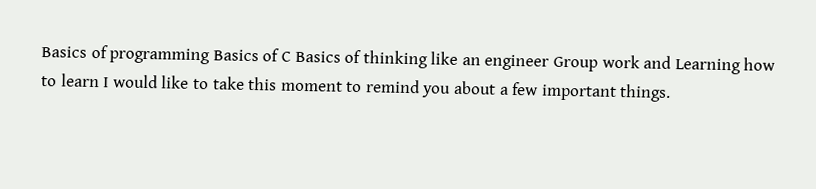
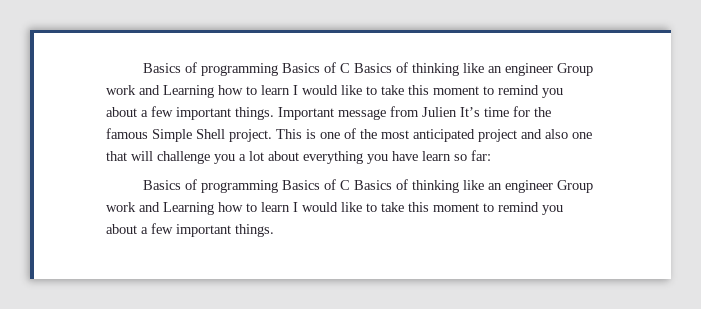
(672, 93) none -> [278,106,551,120] [106,128,592,142] [106,150,491,164] [142,179,593,193] [106,202,563,215] [106,223,274,237] Important message from Julien It’s time for the famous Simple Shell project. This is one of the most anticipated project and also one that will challenge you a lot about everything you have learn so far: // Basics of programming Basics of C Basics of thinking like an engineer Group work and Learning how to learn I would like to take this moment to remind you about a few important things.

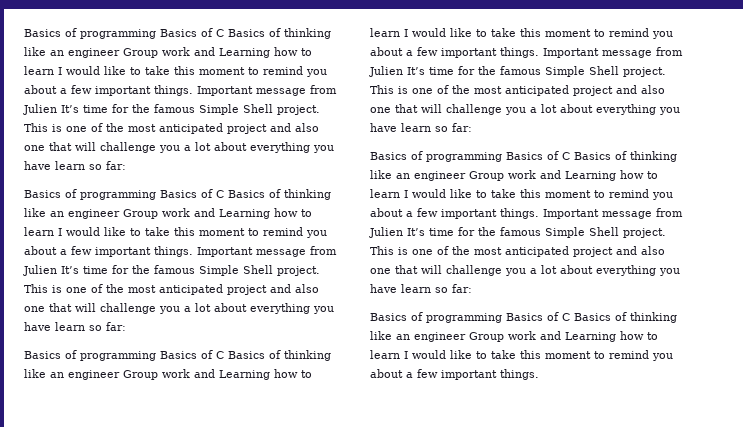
(491, 155) none -> [24,189,331,200] [24,208,312,219] [24,227,327,238] [24,246,337,257] [23,265,320,276] [24,284,319,295] [24,303,334,314] [24,322,126,331] [24,350,331,361] [24,369,312,380] [370,28,673,39] [370,47,683,58] [369,66,666,77] [370,85,665,96] [370,104,680,115] [370,123,472,132] [370,151,677,162] [370,170,658,181] [370,189,673,200] [370,208,683,219] [369,227,666,238] [370,246,665,257] [370,265,680,276] [370,284,472,293] // Basics of programming Basics of C Basics of thinking like an engineer Group work and Learning how to learn I would like to take this moment to remind you about a few important things. Important message from Julien It’s time for the famous Simple Shell project. This is one of the most anticipated project and also one that will challenge you a lot about everything you have learn so far: // Basics of programming Basics of C Basics of thinking like an engineer Group work and Learning how to learn I would like to take this moment to remind you about a few important things. Important message from Julien It’s time for the famous Simple Shell project. This is one of the most anticipated project and also one that will challenge you a lot about everything you have learn so far: // Basics of programming Basics of C Basics of thinking like an engineer Group work and Learning how to learn I would like to take this moment to remind you about a few important things. Important message from Julien It’s time for the famous Simple Shell project. This is one of the most anticipated project and also one that will challenge you a lot about everything you have learn so far:

